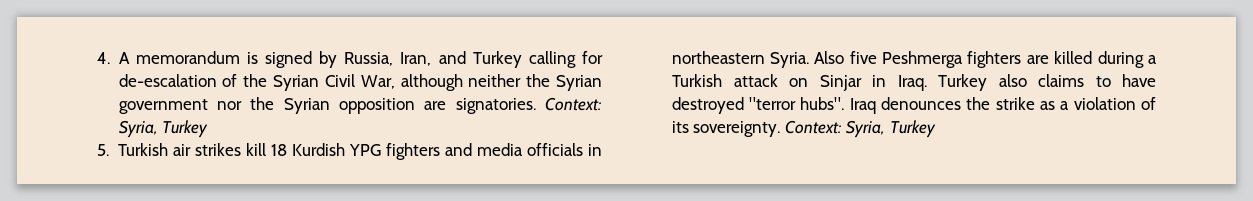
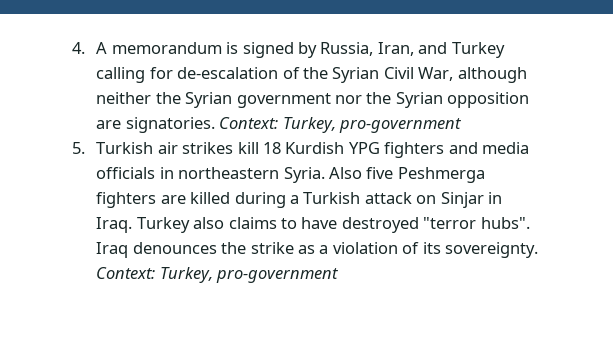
[118,120,209,138] Syria, Turkey -> [282,117,461,133] Turkey, pro-government
[846,120,936,138] Syria, Turkey -> [159,267,339,283] Turkey, pro-government

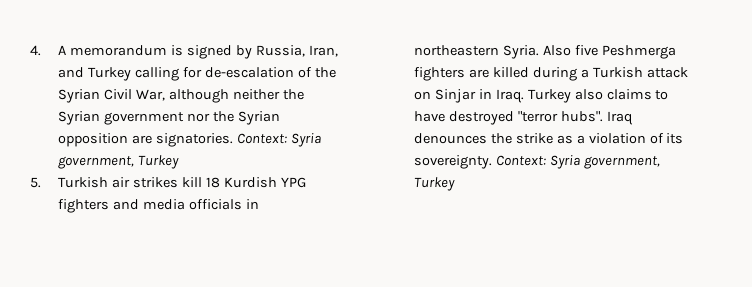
[282,117,461,133] Turkey, pro-government -> [290,133,321,147] [58,155,179,169] Syria government, Turkey
[159,267,339,283] Turkey, pro-government -> [549,155,660,169] [414,177,456,191] Syria government, Turkey

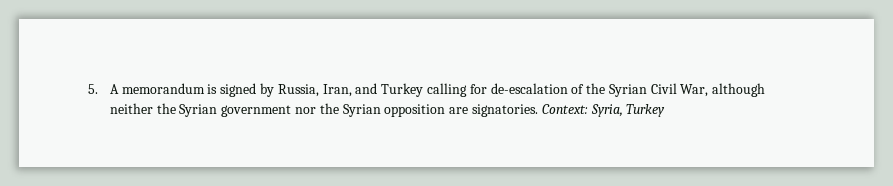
[30,45,41,56] 4. -> [88,84,98,94] 5.
[290,133,321,147] [58,155,179,169] [30,177,306,188] [58,199,259,213] [414,45,676,59] [414,67,688,81] [414,89,669,103] [414,111,633,125] [414,133,684,144] [414,155,660,169] [414,177,456,191] Syria government, Turkey // 5. Turkish air strikes kill 18 Kurdish YPG fighters and media officials in northeastern Syria. Also five Peshmerga fighters are killed during a Turkish attack on Sinjar in Iraq. Turkey also claims to have destroyed "terror hubs". Iraq denounces the strike as a violation of its sovereignty. Context: Syria government, Turkey -> [590,104,666,117] Syria, Turkey

